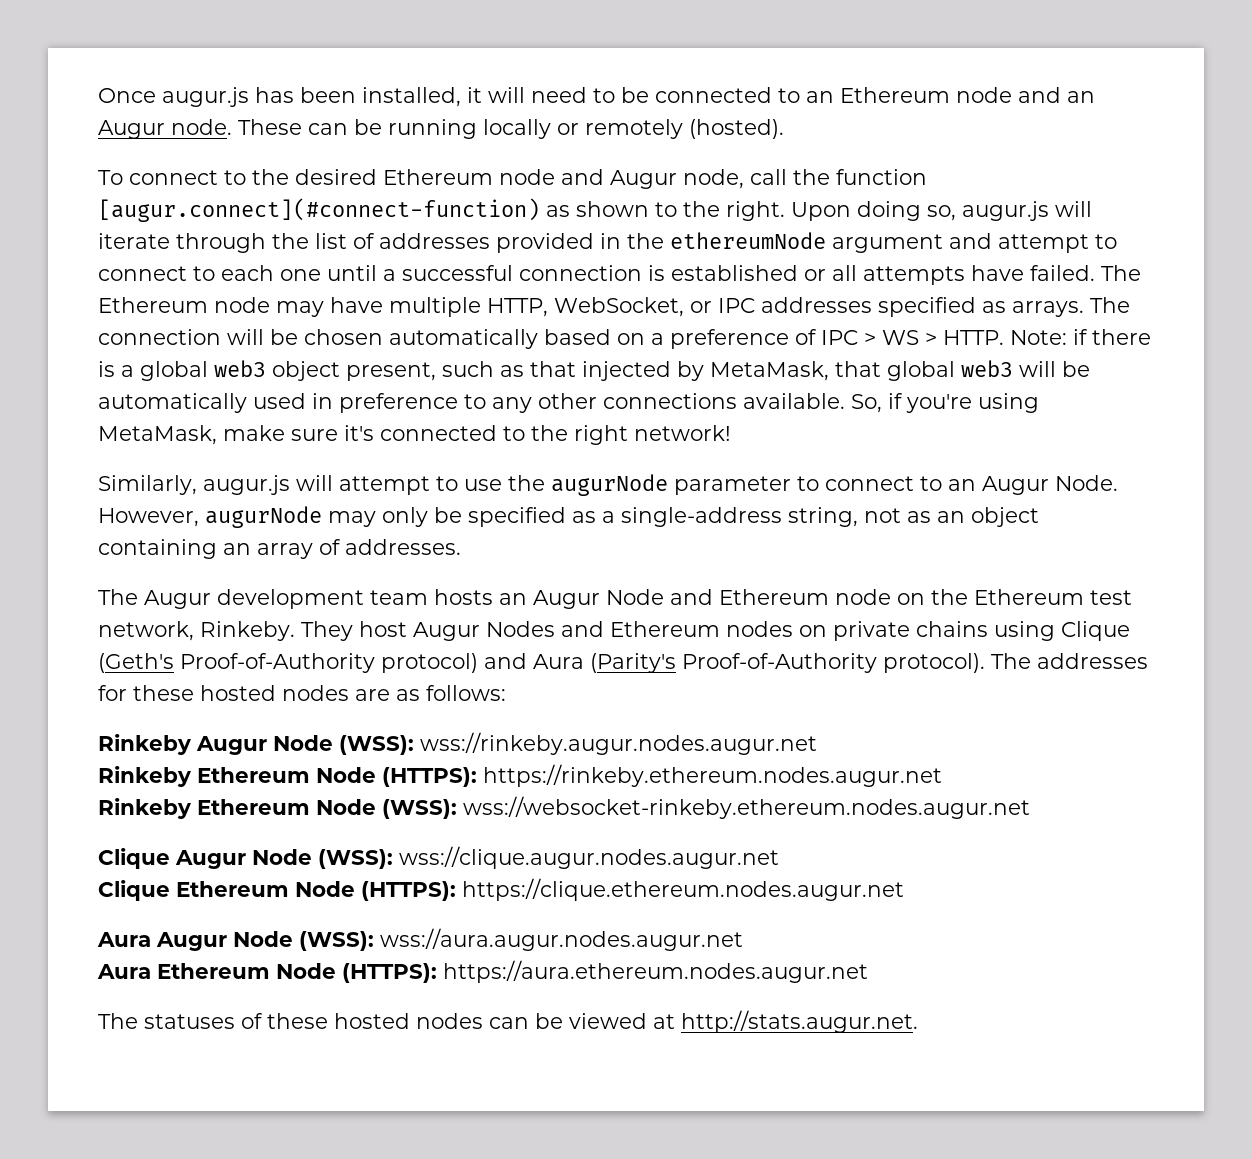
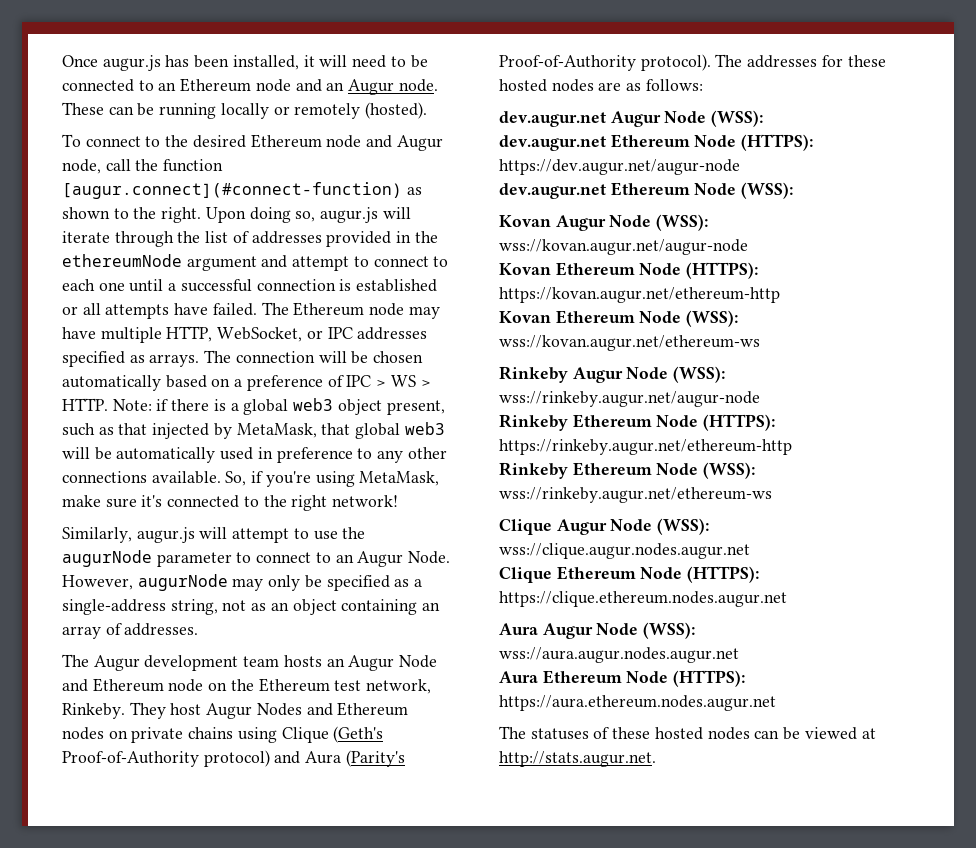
(506, 693) none -> [499,110,764,127] [499,134,814,151] [499,159,740,175] [499,182,794,199] [499,214,709,231] [499,239,748,255] [499,262,759,279] [499,287,780,303] [499,310,739,327] [499,335,760,351] // dev.augur.net Augur Node (WSS): // dev.augur.net Ethereum Node (HTTPS): https://dev.augur.net/augur-node // dev.augur.net Ethereum Node (WSS): // Kovan Augur Node (WSS): wss://kovan.augur.net/augur-node // Kovan Ethereum Node (HTTPS): https://kovan.augur.net/ethereum-http // Kovan Ethereum Node (WSS): wss://kovan.augur.net/ethereum-ws
[420,732,817,755] wss://rinkeby.augur.nodes.augur.net -> [499,391,760,407] wss://rinkeby.augur.net/augur-node
[483,764,942,787] https://rinkeby.ethereum.nodes.augur.net -> [499,439,792,455] https://rinkeby.augur.net/ethereum-http
[463,796,1030,819] wss://websocket-rinkeby.ethereum.nodes.augur.net -> [499,487,772,503] wss://rinkeby.augur.net/ethereum-ws

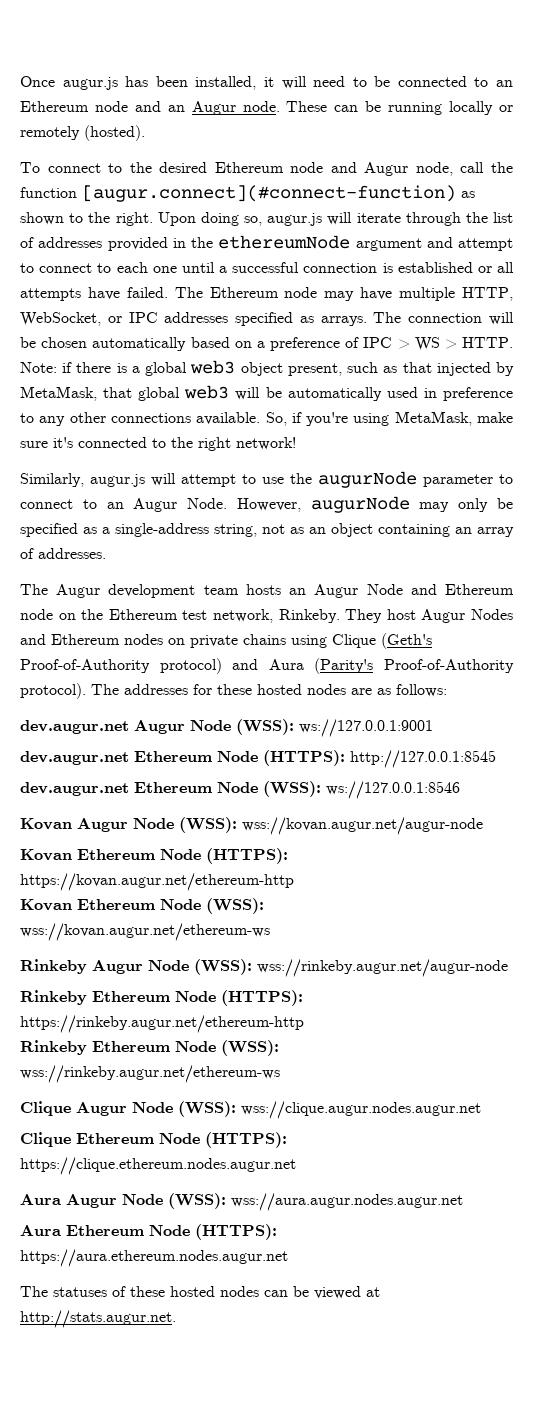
(764, 118) none -> [299,719,433,737] ws://127.0.0.1:9001
[499,159,740,175] https://dev.augur.net/augur-node -> [350,750,496,768] http://127.0.0.1:8545
(794, 190) none -> [326,781,460,799] ws://127.0.0.1:8546

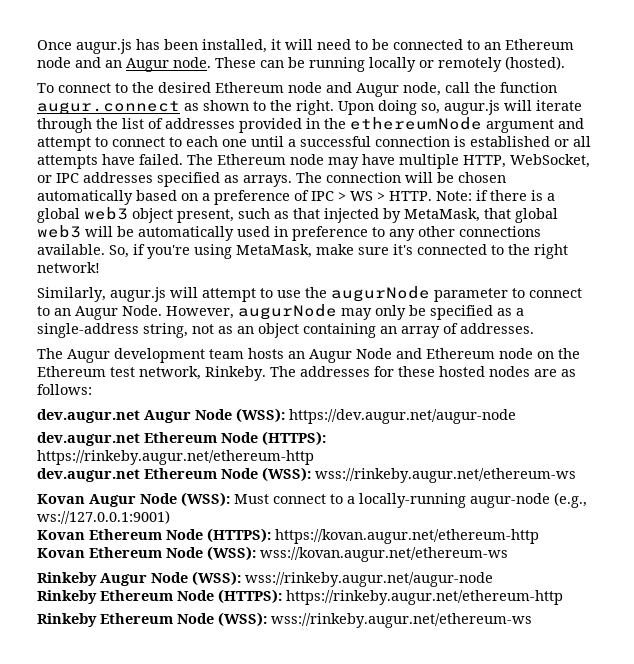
[82,185,456,202] [augur.connect](#connect-function) -> [37,101,180,115] augur.connect
[345,609,514,623] [20,633,432,649] [20,658,514,674] [20,683,86,699] They host Augur Nodes and Ethereum nodes on private chains using Clique (Geth's Proof-of-Authority protocol) and Aura (Parity's Proof-of-Authority protocol). -> (266, 373) none
[299,719,433,737] ws://127.0.0.1:9001 -> [289,409,516,424] https://dev.augur.net/augur-node
[350,750,496,768] http://127.0.0.1:8545 -> [37,450,314,465] https://rinkeby.augur.net/ethereum-http
[326,781,460,799] ws://127.0.0.1:8546 -> [315,468,576,483] wss://rinkeby.augur.net/ethereum-ws
[242,817,483,835] wss://kovan.augur.net/augur-node -> [234,492,587,508] [37,510,170,524] Must connect to a locally-running augur-node (e.g., ws://127.0.0.1:9001)
[20,1101,481,1119] [20,1132,287,1148] [20,1157,296,1175] [20,1193,463,1211] [20,1224,277,1240] [20,1249,288,1267] [20,1286,380,1299] [20,1310,176,1328] // Clique Augur Node (WSS): wss://clique.augur.nodes.augur.net // Clique Ethereum Node (HTTPS): https://clique.ethereum.nodes.augur.net // Aura Augur Node (WSS): wss://aura.augur.nodes.augur.net // Aura Ethereum Node (HTTPS): https://aura.ethereum.nodes.augur.net // The statuses of these hosted nodes can be viewed at http://stats.augur.net. -> (532, 620) none

